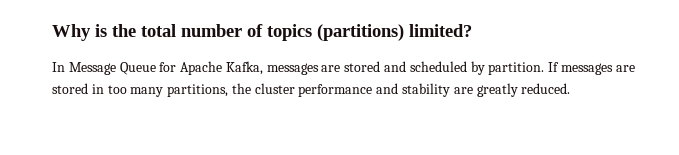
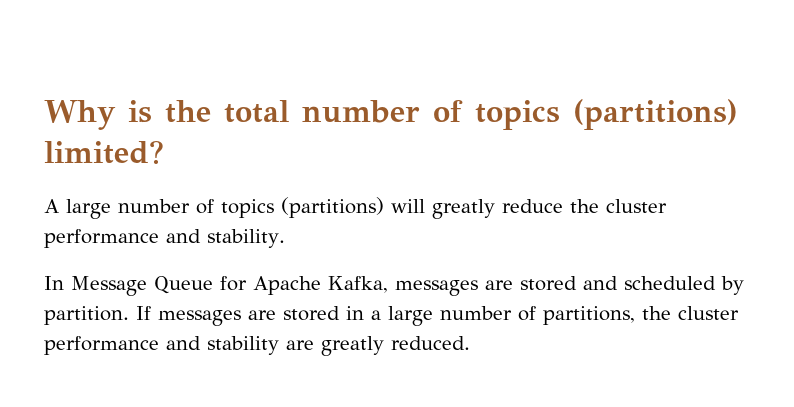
(472, 30) none -> [44,197,667,219] [44,229,285,248] // A large number of topics (partitions) will greatly reduce the cluster performance and stability.
[107,85,164,97] too many -> [371,306,536,326] a large number of

